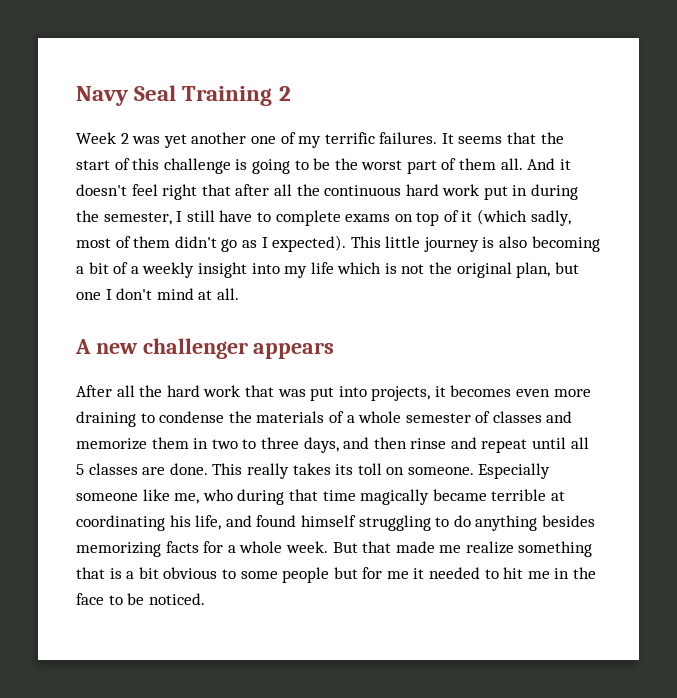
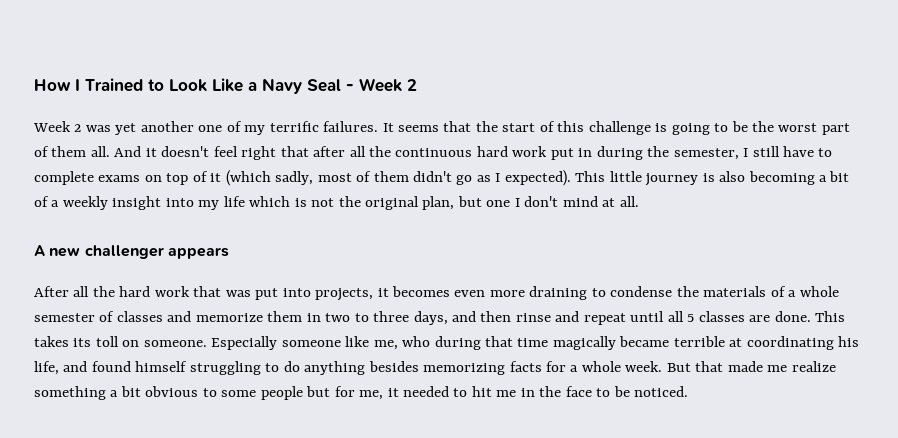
[76,85,273,106] Navy Seal Training -> [34,78,402,94] How I Trained to Look Like a Navy Seal - Week
[246,463,289,479] really -> (846, 316) none
[76,567,122,579] that is -> (106, 393) none
[386,571,409,579] me -> [359,390,384,400] me,

